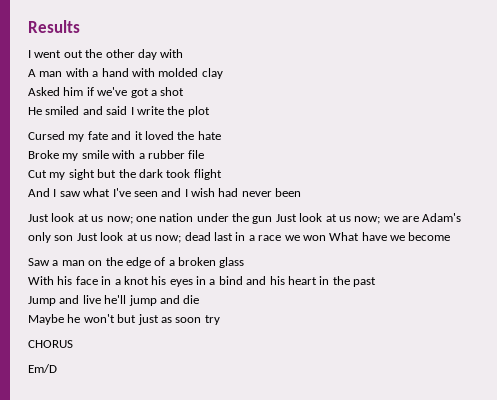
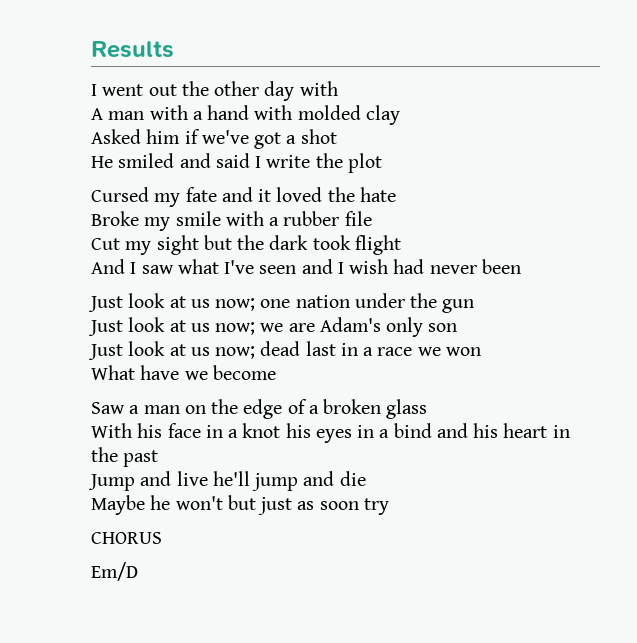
(273, 220) none -> (475, 306) //
(74, 238) none -> (458, 327) //
(326, 238) none -> (481, 351) //

